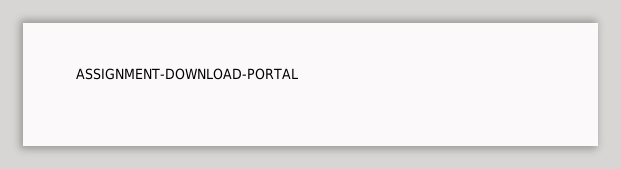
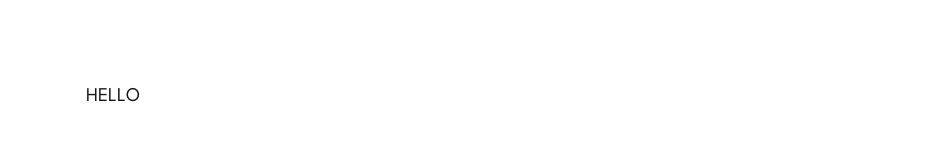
[76,68,298,80] ASSIGNMENT-DOWNLOAD-PORTAL -> [86,87,140,102] HELLO

